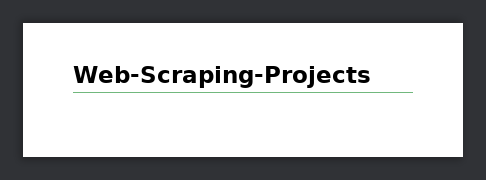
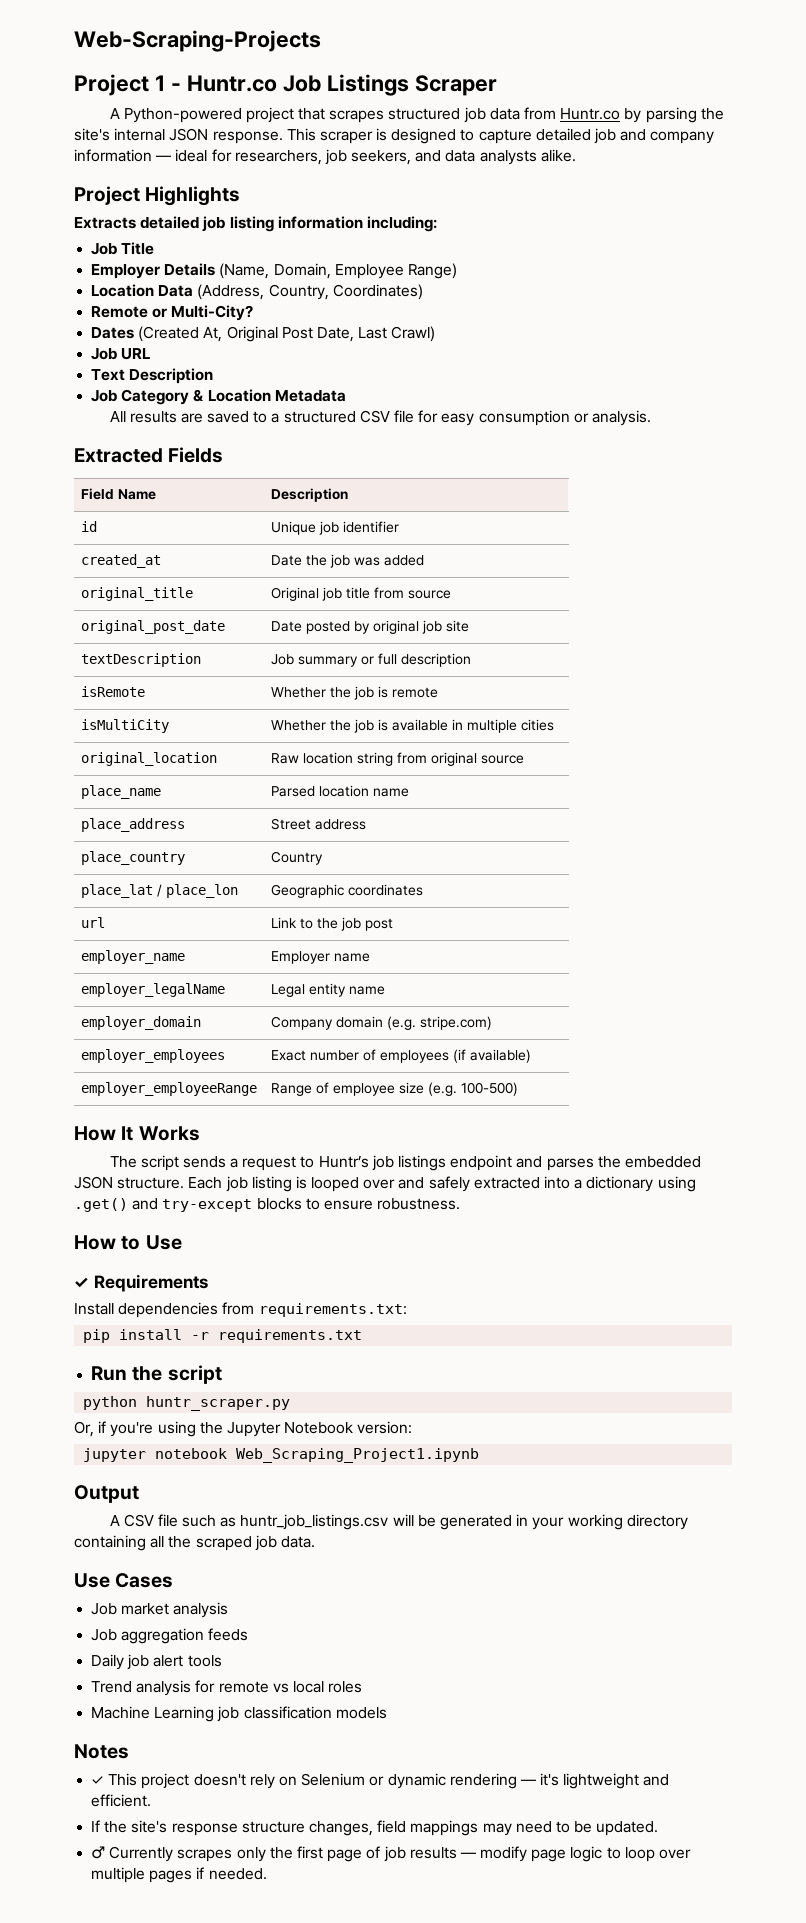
(371, 77) none -> [74,74,497,96] [109,107,724,123] [74,128,715,144] [74,149,576,165] [74,186,241,206] [74,216,437,232] [91,242,155,255] [91,263,457,279] [91,284,423,300] [91,305,254,321] [91,326,436,342] [91,348,151,360] [91,368,214,384] [91,389,346,405] [109,410,651,426] [74,447,224,463] [80,488,156,500] [270,488,348,502] [80,521,97,532] [270,521,399,535] [80,554,161,568] [270,554,424,568] [80,587,193,601] [270,587,451,601] [80,620,225,634] [270,620,469,634] [80,653,201,667] [270,653,471,667] [80,686,145,697] [270,686,438,700] [80,719,169,733] [270,719,554,733] [80,752,217,766] [270,752,524,766] [80,785,161,799] [270,785,409,797] [80,818,185,832] [270,818,366,830] [80,851,185,865] [270,851,323,865] [80,884,238,898] [270,884,423,898] [80,917,105,928] [270,917,393,931] [80,950,185,964] [270,951,370,964] [80,983,225,997] [270,983,385,997] [80,1016,201,1030] [270,1016,492,1030] [80,1049,225,1063] [270,1049,531,1063] [80,1082,257,1096] [270,1082,518,1096] [74,1126,200,1141] [109,1155,701,1171] [74,1176,696,1192] [74,1198,461,1212] [74,1235,182,1250] [74,1274,208,1292] [74,1302,407,1318] [83,1329,363,1343] [91,1365,222,1384] [83,1396,291,1411] [74,1421,413,1437] [83,1448,480,1463] [74,1485,139,1503] [109,1514,688,1530] [74,1535,315,1551] [74,1573,174,1588] [91,1602,229,1618] [91,1628,249,1644] [91,1654,222,1670] [91,1680,363,1696] [91,1706,387,1722] [74,1744,129,1759] [91,1773,670,1789] [91,1794,152,1807] [91,1820,659,1836] [91,1846,692,1862] [91,1867,267,1883] // Project 1 - Huntr.co Job Listings Scraper // A Python-powered project that scrapes structured job data from Huntr.co by parsing the site's internal JSON response. This scraper is designed to capture detailed job and company information — ideal for researchers, job seekers, and data analysts alike. // Project Highlights // Extracts detailed job listing information including: // Job Title // Employer Details (Name, Domain, Employee Range) // Location Data (Address, Country, Coordinates) // Remote or Multi-City? // Dates (Created At, Original Post Date, Last Crawl) // Job URL // Text Description // Job Category & Location Metadata // All results are saved to a structured CSV file for easy consumption or analysis. // Extracted Fields // Field Name | Description // id | Unique job identifier // created_at | Date the job was added // original_title | Original job title from source // original_post_date | Date posted by original job site // textDescription | Job summary or full description // isRemote | Whether the job is remote // isMultiCity | Whether the job is available in multiple cities // original_location | Raw location string from original source // place_name | Parsed location name // place_address | Street address // place_country | Country // place_lat / place_lon | Geographic coordinates // url | Link to the job post // employer_name | Employer name // employer_legalName | Legal entity name // employer_domain | Company domain (e.g. stripe.com) // employer_employees | Exact number of employees (if available) // employer_employeeRange | Range of employee size (e.g. 100-500) // How It Works // The script sends a request to Huntr’s job listings endpoint and parses the embedded JSON structure. Each job listing is looped over and safely extracted into a dictionary using .get() and try-except blocks to ensure robustness. // How to Use // ✓ Requirements // Install dependencies from requirements.txt: // pip install -r requirements.txt // Run the script // python huntr_scraper.py // Or, if you're using the Jupyter Notebook version: // jupyter notebook Web_Scraping_Project1.ipynb // Output // A CSV file such as huntr_job_listings.csv will be generated in your working directory containing all the scraped job data. // Use Cases // Job market analysis // Job aggregation feeds // Daily job alert tools // Trend analysis for remote vs local roles // Machine Learning job classification models // Notes // ✓ This project doesn't rely on Selenium or dynamic rendering — it's lightweight and efficient. // If the site's response structure changes, field mappings may need to be updated. // ♂ Currently scrapes only the first page of job results — modify page logic to loop over multiple pages if needed.

